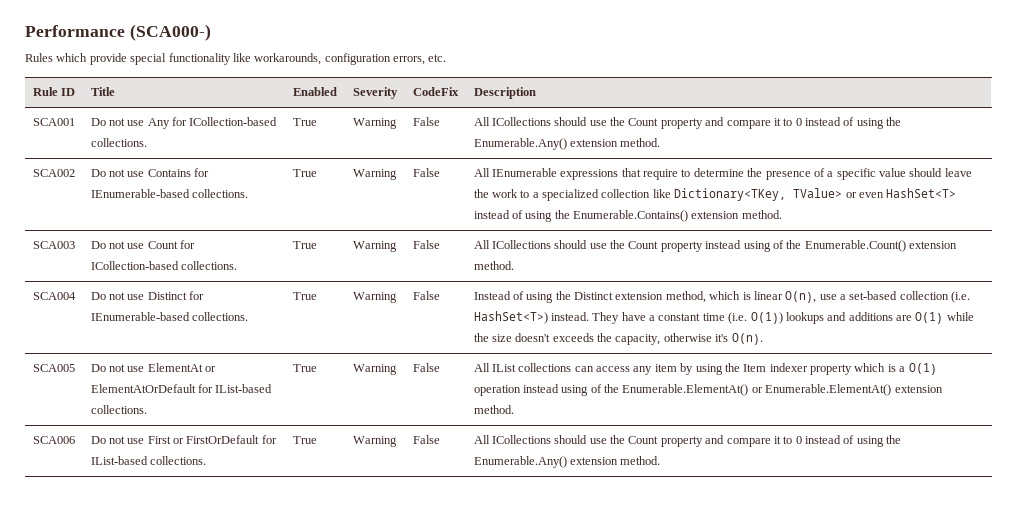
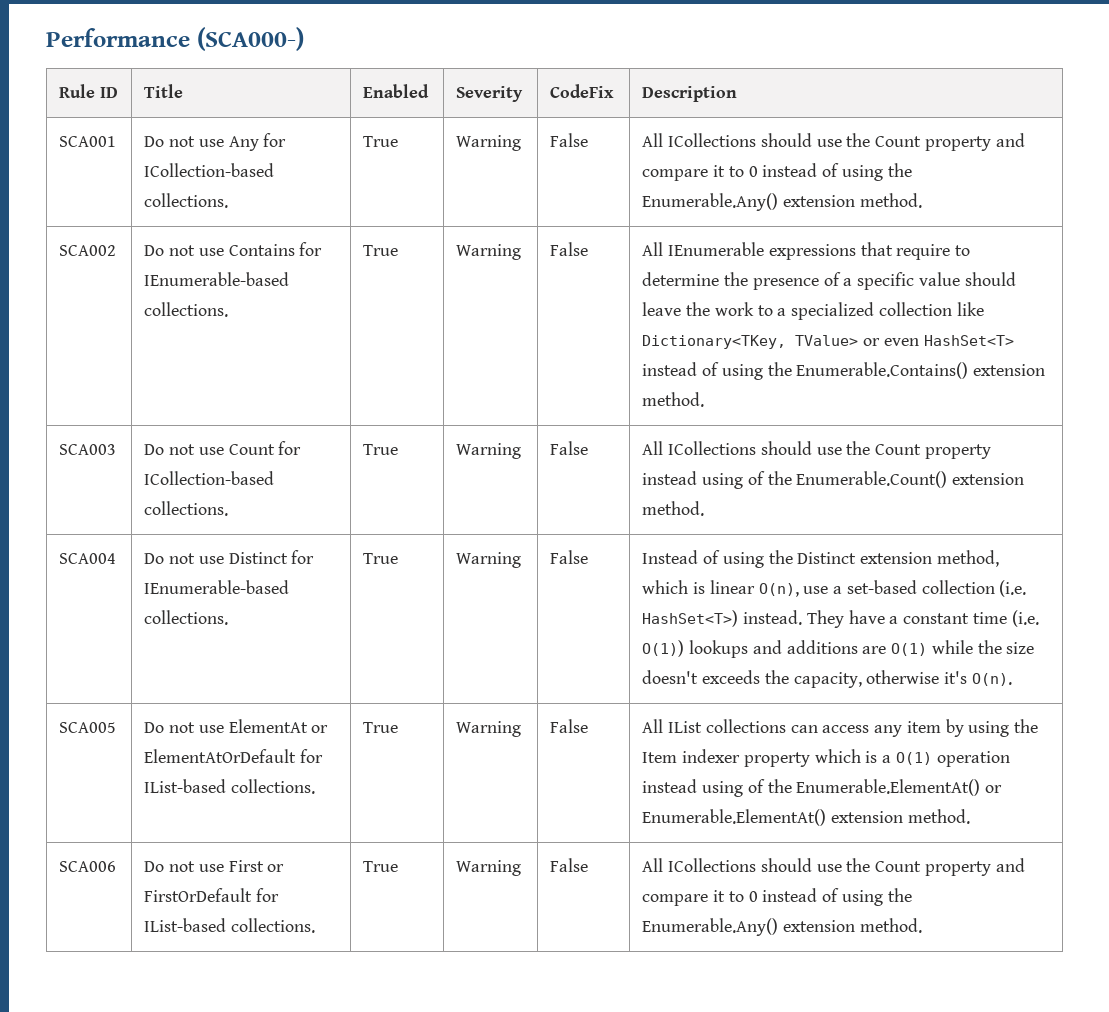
[25,53,447,65] // Rules which provide special functionality like workarounds, configuration errors, etc. -> (304, 39) none

